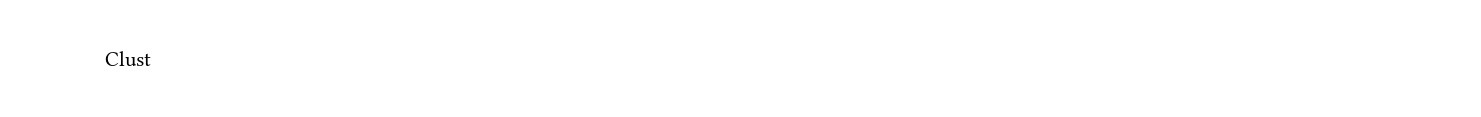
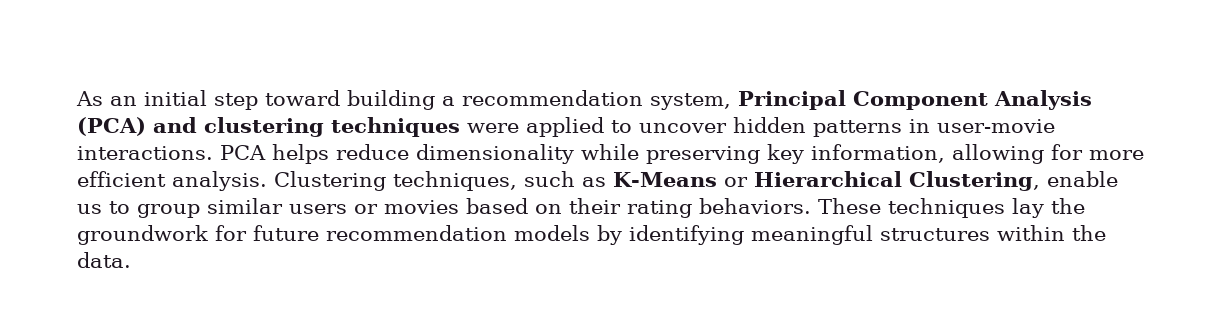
[105,51,151,67] Clust -> [76,90,1092,110] [77,117,1055,137] [77,144,1144,164] [77,171,1118,191] [77,198,1085,218] [77,225,1106,245] [77,252,131,268] As an initial step toward building a recommendation system, Principal Component Analysis (PCA) and clustering techniques were applied to uncover hidden patterns in user-movie interactions. PCA helps reduce dimensionality while preserving key information, allowing for more efficient analysis. Clustering techniques, such as K-Means or Hierarchical Clustering, enable us to group similar users or movies based on their rating behaviors. These techniques lay the groundwork for future recommendation models by identifying meaningful structures within the data.

